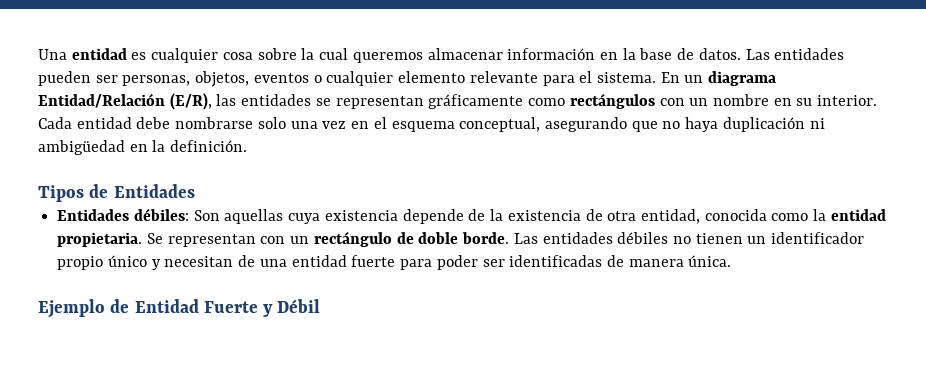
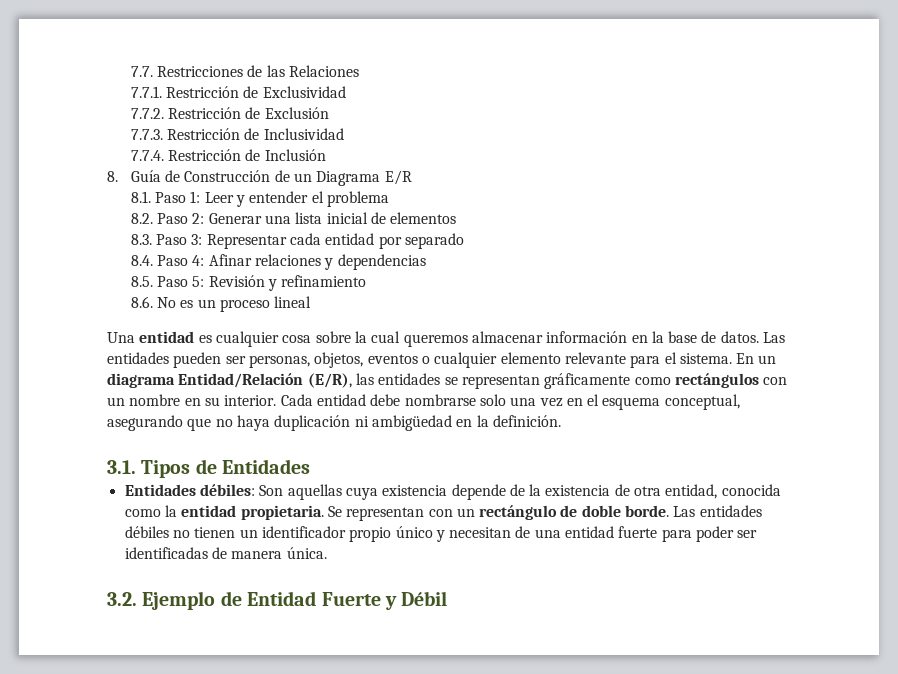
(38, 54) none -> [130,65,359,77] [130,86,346,98] [130,107,329,119] [130,128,344,140] [130,149,326,161] [107,170,412,186] [130,191,389,207] [130,212,457,224] [130,233,464,249] [130,254,426,270] [130,275,367,291] [130,296,312,312] 7.7. Restricciones de las Relaciones // 7.7.1. Restricción de Exclusividad // 7.7.2. Restricción de Exclusión // 7.7.3. Restricción de Inclusividad // 7.7.4. Restricción de Inclusión // 8. Guía de Construcción de un Diagrama E/R // 8.1. Paso 1: Leer y entender el problema // 8.2. Paso 2: Generar una lista inicial de elementos // 8.3. Paso 3: Representar cada entidad por separado // 8.4. Paso 4: Afinar relaciones y dependencias // 8.5. Paso 5: Revisión y refinamiento // 8.6. No es un proceso lineal //
(248, 146) none -> [107,460,136,474] 3.1.
(732, 261) none -> [107,592,137,606] 3.2.

